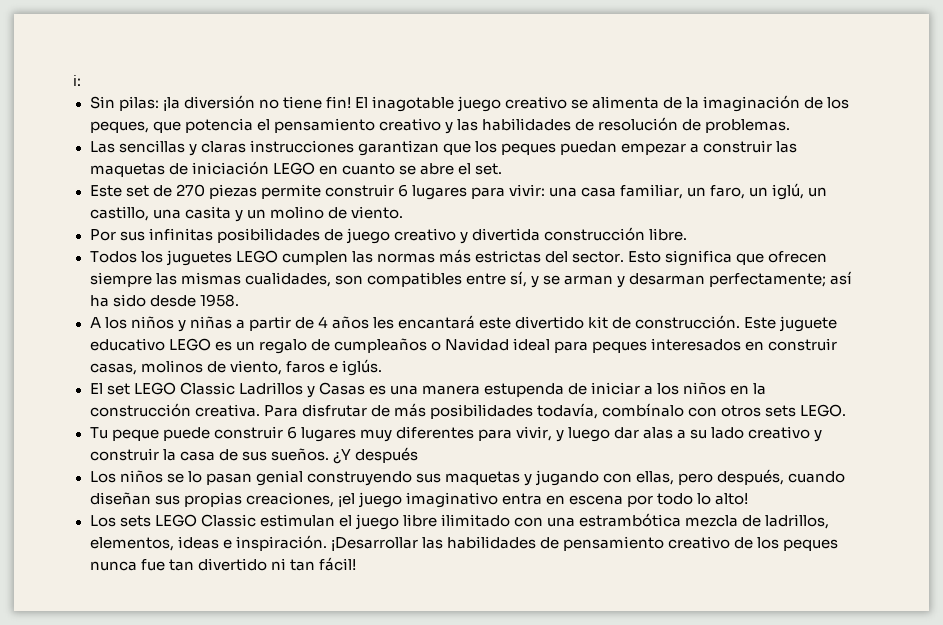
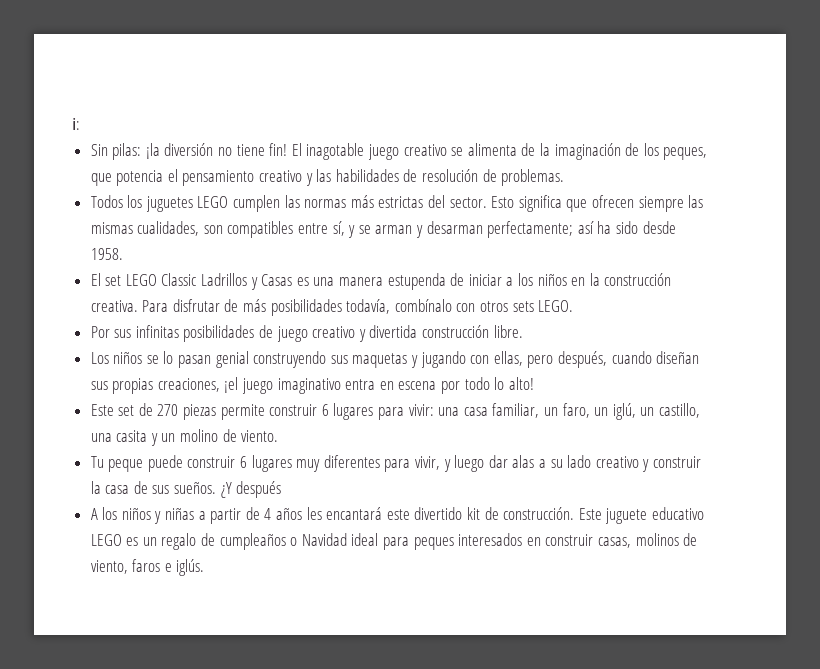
[89,140,798,156] [89,161,502,177] [89,183,828,200] [89,206,403,222] [89,227,687,244] // Las sencillas y claras instrucciones garantizan que los peques puedan empezar a construir las maquetas de iniciación LEGO en cuanto se abre el set. // Este set de 270 piezas permite construir 6 lugares para vivir: una casa familiar, un faro, un iglú, un castillo, una casita y un molino de viento. // Por sus infinitas posibilidades de juego creativo y divertida construcción libre. -> (565, 177) none
(239, 300) none -> [90,273,672,290] [90,299,574,316] [90,325,523,342] [90,351,700,368] [90,377,534,394] [90,403,700,420] [90,429,279,446] [90,455,701,472] [90,481,282,498] // El set LEGO Classic Ladrillos y Casas es una manera estupenda de iniciar a los niños en la construcción creativa. Para disfrutar de más posibilidades todavía, combínalo con otros sets LEGO. // Por sus infinitas posibilidades de juego creativo y divertida construcción libre. // Los niños se lo pasan genial construyendo sus maquetas y jugando con ellas, pero después, cuando diseñan sus propias creaciones, ¡el juego imaginativo entra en escena por todo lo alto! // Este set de 270 piezas permite construir 6 lugares para vivir: una casa familiar, un faro, un iglú, un castillo, una casita y un molino de viento. // Tu peque puede construir 6 lugares muy diferentes para vivir, y luego dar alas a su lado creativo y construir la casa de sus sueños. ¿Y después
[89,382,767,398] [89,403,847,419] [89,426,823,442] [89,447,418,464] [89,469,846,486] [89,492,749,508] [89,513,830,530] [89,535,839,551] [89,557,356,571] // El set LEGO Classic Ladrillos y Casas es una manera estupenda de iniciar a los niños en la construcción creativa. Para disfrutar de más posibilidades todavía, combínalo con otros sets LEGO. // Tu peque puede construir 6 lugares muy diferentes para vivir, y luego dar alas a su lado creativo y construir la casa de sus sueños. ¿Y después // Los niños se lo pasan genial construyendo sus maquetas y jugando con ellas, pero después, cuando diseñan sus propias creaciones, ¡el juego imaginativo entra en escena por todo lo alto! // Los sets LEGO Classic estimulan el juego libre ilimitado con una estrambótica mezcla de ladrillos, elementos, ideas e inspiración. ¡Desarrollar las habilidades de pensamiento creativo de los peques nunca fue tan divertido ni tan fácil! -> (205, 567) none

